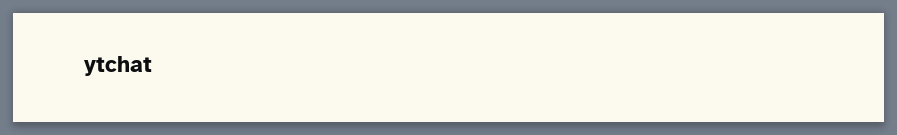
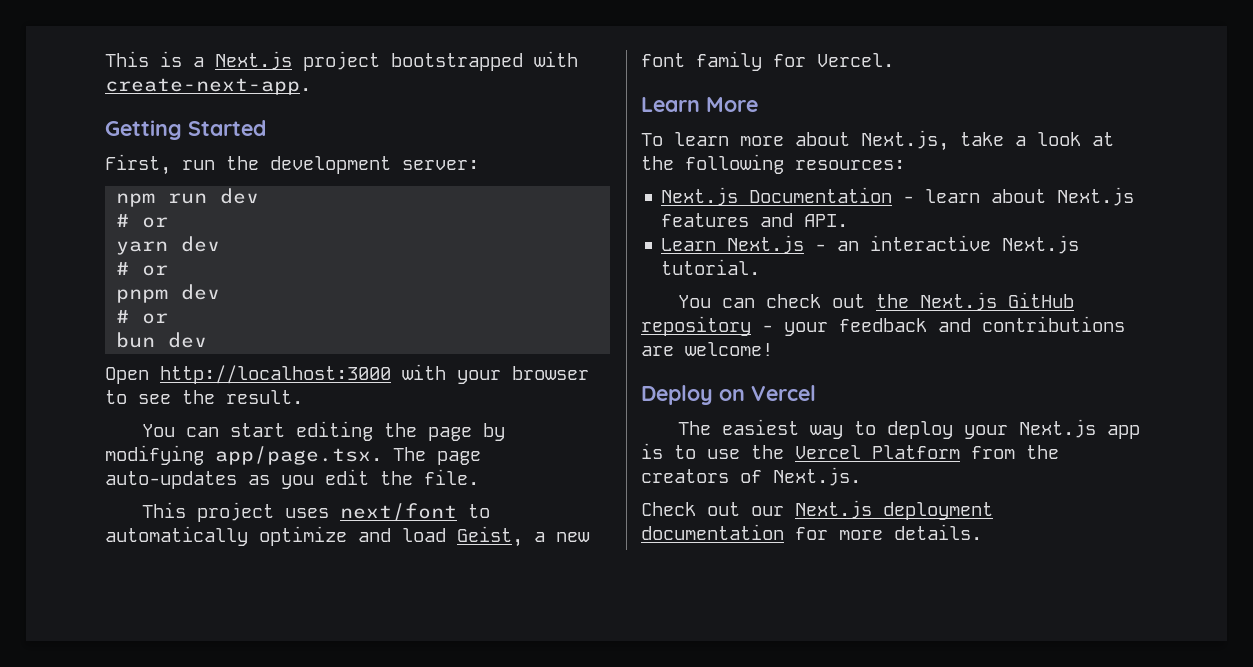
[84,56,152,76] ytchat -> [105,51,578,71] [105,78,311,95] [105,120,266,140] [105,154,479,175] [116,188,260,207] [116,214,169,228] [116,236,221,255] [116,262,169,276] [116,284,221,303] [116,310,169,324] [116,332,208,348] [105,364,589,384] [105,390,303,404] [141,421,505,441] [105,445,481,465] [105,469,479,489] [141,502,490,522] [105,526,590,547] [641,51,894,71] [641,97,758,112] [641,130,1114,151] [641,154,905,174] [661,187,1135,206] [661,213,849,227] [661,235,1080,254] [661,259,761,275] [677,292,1074,311] [641,316,1125,336] [641,342,773,356] [641,385,816,405] [677,419,1140,439] [641,443,1059,459] [641,467,861,486] [641,500,993,520] [641,524,982,540] This is a Next.js project bootstrapped with create-next-app. // Getting Started // First, run the development server: // npm run dev // # or // yarn dev // # or // pnpm dev // # or // bun dev // Open http://localhost:3000 with your browser to see the result. // You can start editing the page by modifying app/page.tsx. The page auto-updates as you edit the file. // This project uses next/font to automatically optimize and load Geist, a new font family for Vercel. // Learn More // To learn more about Next.js, take a look at the following resources: // Next.js Documentation - learn about Next.js features and API. // Learn Next.js - an interactive Next.js tutorial. // You can check out the Next.js GitHub repository - your feedback and contributions are welcome! // Deploy on Vercel // The easiest way to deploy your Next.js app is to use the Vercel Platform from the creators of Next.js. // Check out our Next.js deployment documentation for more details.

